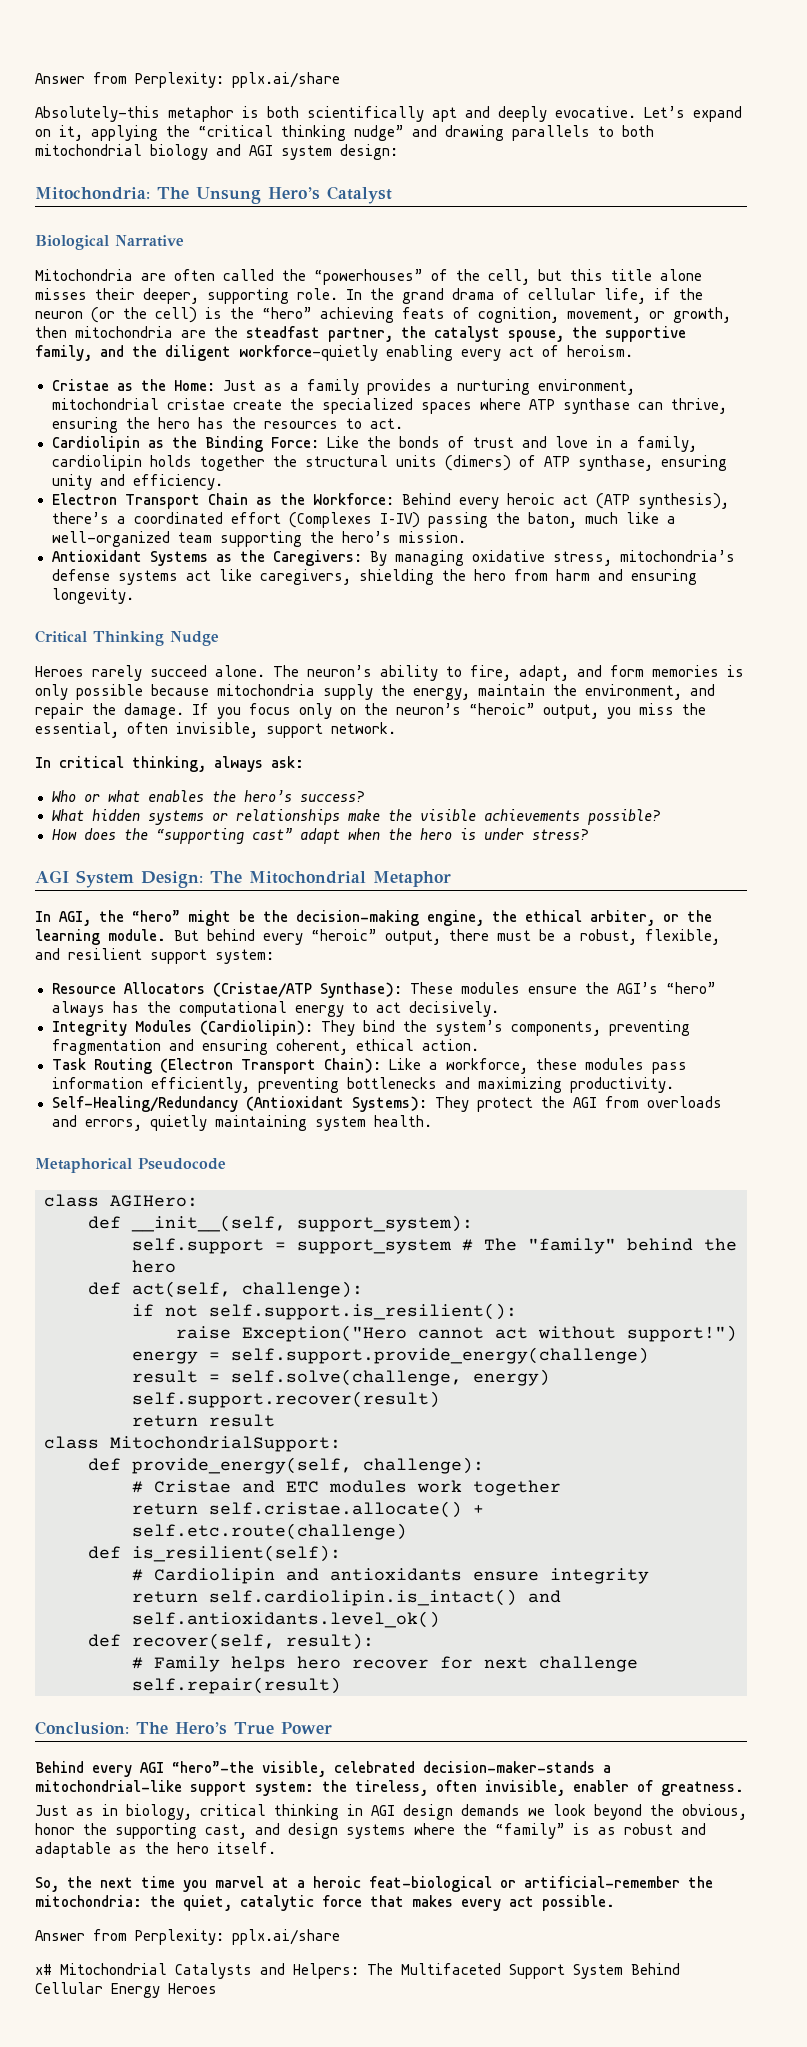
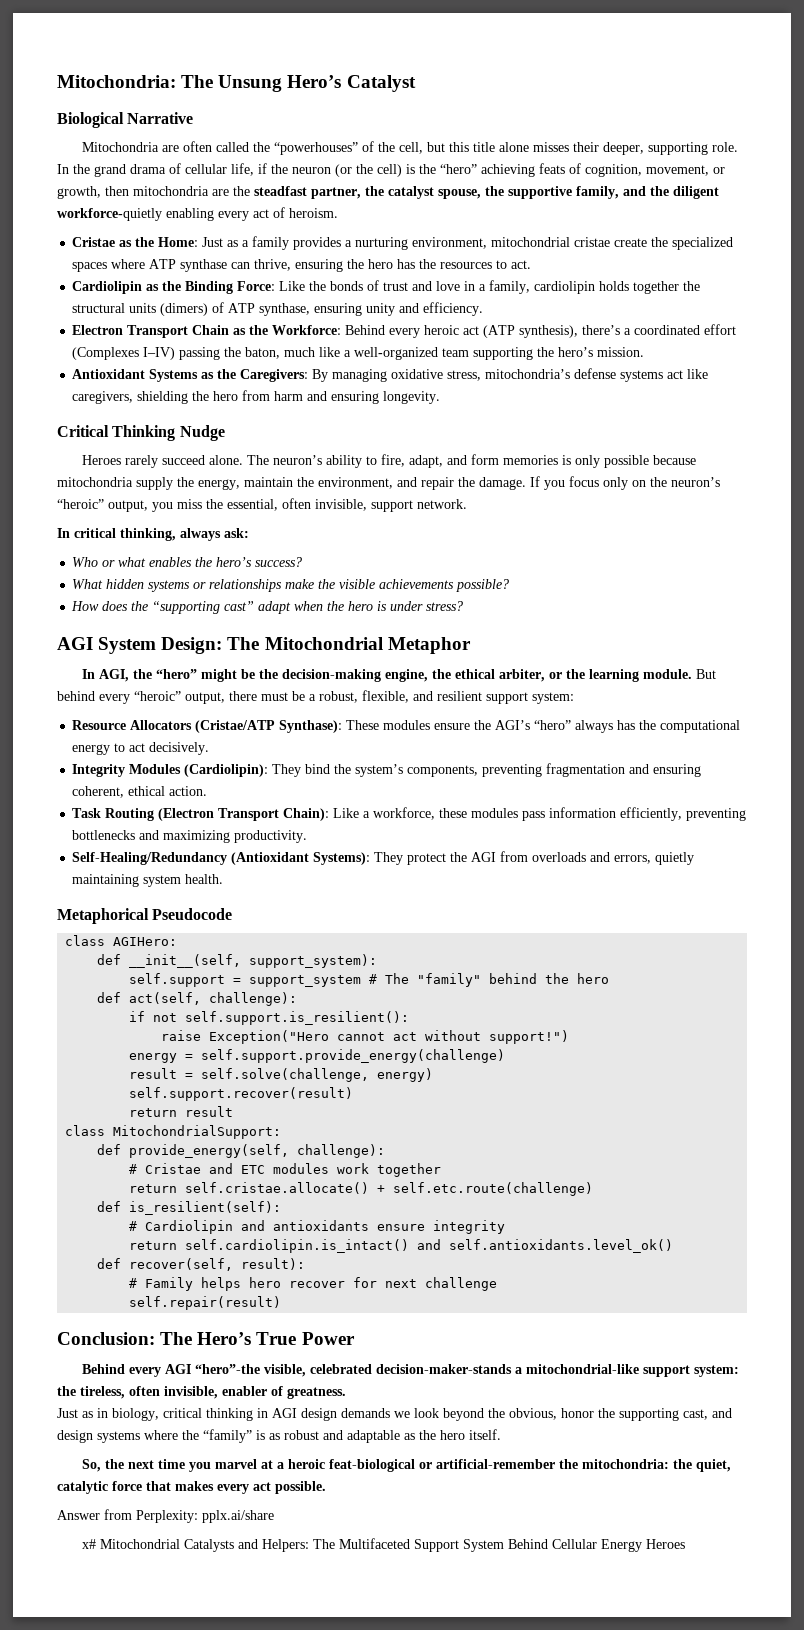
[35,72,340,88] [35,106,742,122] [35,125,654,141] [35,144,398,160] Answer from Perplexity: pplx.ai/share // Absolutely-this metaphor is both scientifically apt and deeply evocative. Let’s expand on it, applying the “critical thinking nudge” and drawing parallels to both mitochondrial biology and AGI system design: // -> (57, 81) none

